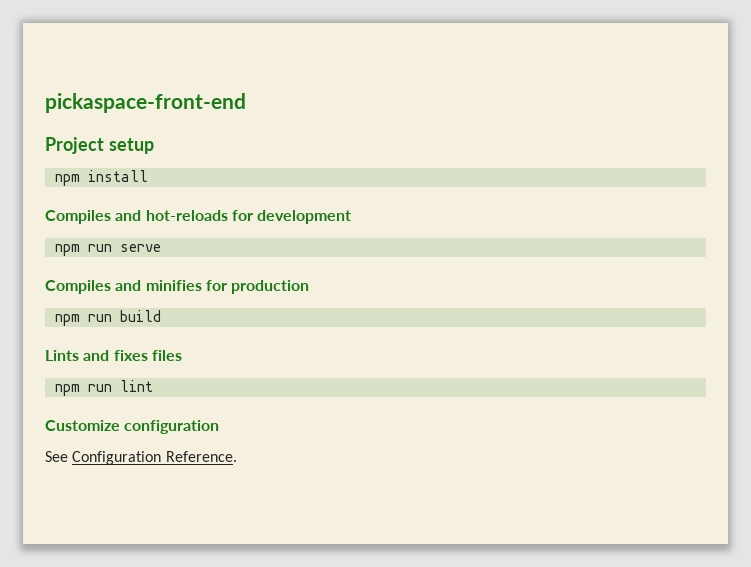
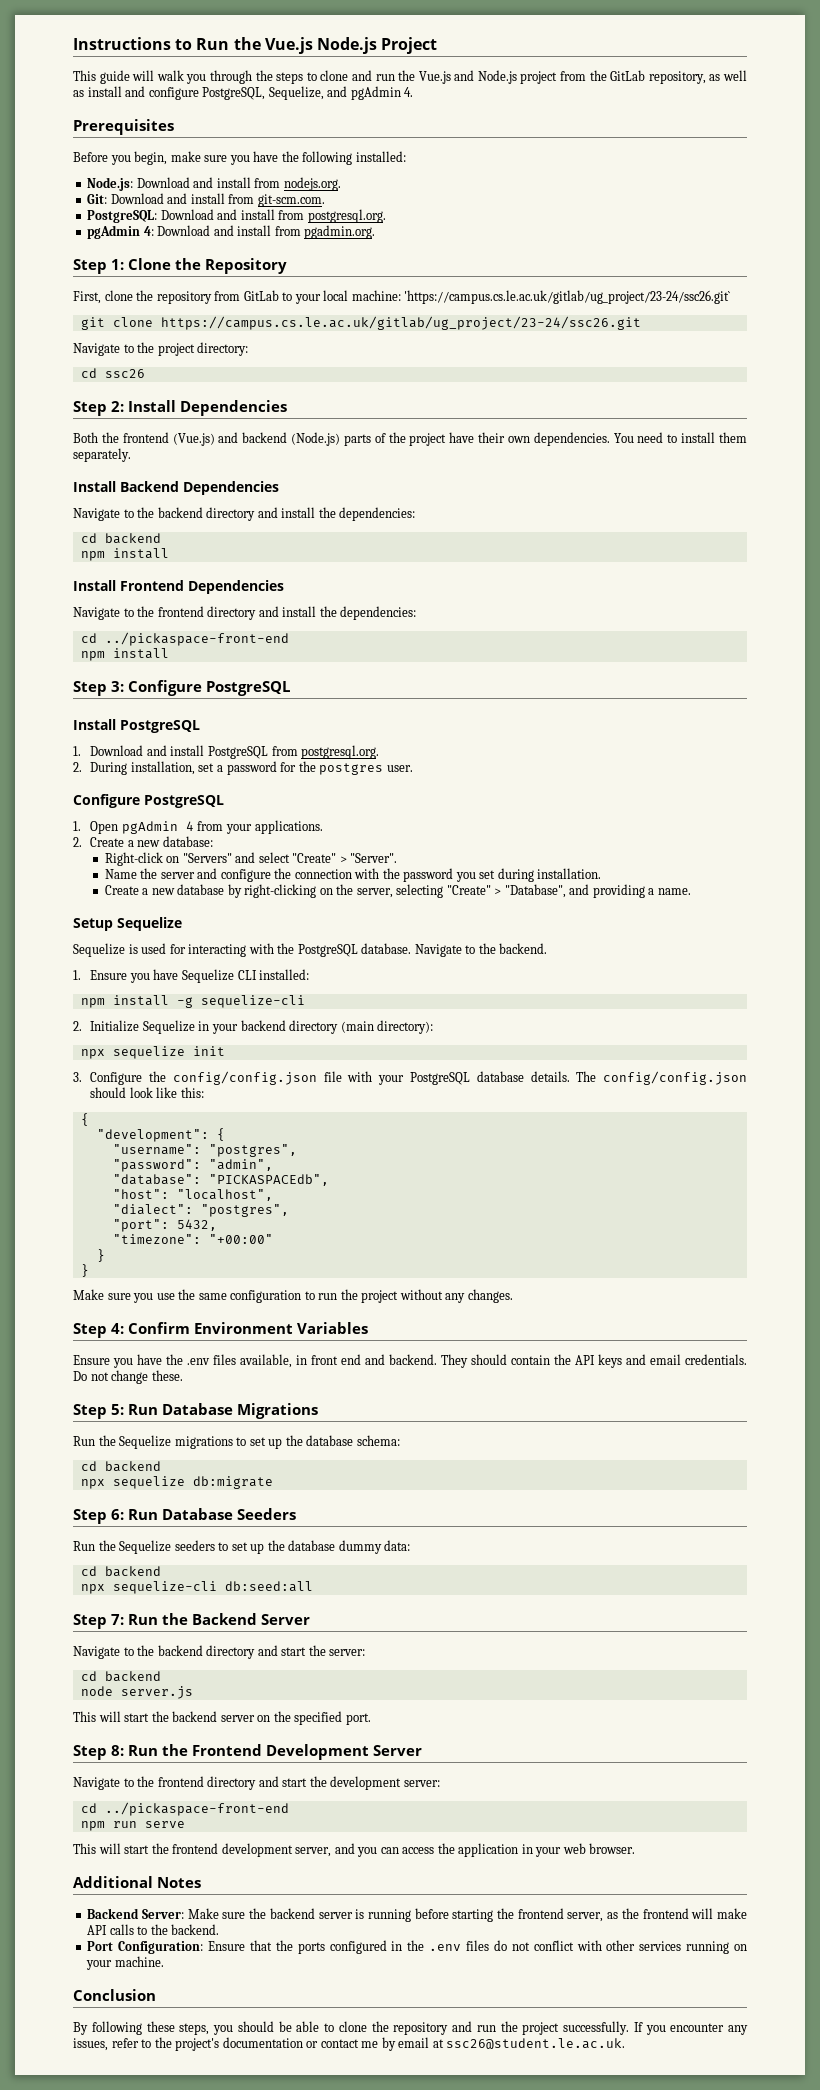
[45,93,246,113] [45,137,154,154] [54,170,148,186] [45,210,352,224] [54,244,161,256] [45,280,310,294] [54,310,161,326] [45,350,182,361] [54,380,153,396] [45,420,220,434] [45,451,237,465] pickaspace-front-end // Project setup // npm install // Compiles and hot-reloads for development // npm run serve // Compiles and minifies for production // npm run build // Lints and fixes files // npm run lint // Customize configuration // See Configuration Reference. -> [73,37,438,54] [73,70,747,84] [73,86,414,100] [73,119,174,135] [73,151,406,165] [87,177,341,191] [87,193,325,207] [87,209,386,223] [87,225,376,239] [73,258,287,274] [73,290,731,304] [80,316,641,330] [73,342,249,356] [80,368,145,378] [73,400,287,416] [73,432,748,446] [73,448,131,462] [73,481,279,495] [73,507,416,521] [80,533,161,544] [80,548,169,561] [73,580,284,594] [73,606,417,620] [80,632,289,646] [80,648,169,661] [73,680,290,696] [73,719,200,733] [73,745,380,759] [73,761,413,775] [73,794,224,808] [73,820,323,834] [73,836,213,847] [104,852,398,866] [104,868,602,882] [104,884,691,898] [73,917,182,931] [73,943,548,957] [73,969,310,983] [80,995,305,1008] [73,1020,434,1034] [80,1046,225,1059] [73,1071,748,1085] [90,1087,204,1098] [80,1113,89,1126] [96,1128,225,1142] [112,1144,297,1157] [112,1159,273,1172] [112,1174,329,1186] [112,1189,273,1201] [112,1204,289,1217] [112,1219,217,1232] [112,1234,273,1244] [96,1249,105,1262] [80,1264,89,1277] [73,1289,513,1303] [73,1322,368,1338] [73,1354,747,1368] [73,1370,183,1384] [73,1403,318,1419] [73,1435,400,1449] [80,1461,161,1472] [80,1476,273,1489] [73,1508,296,1524] [73,1540,411,1554] [80,1566,161,1577] [80,1581,313,1594] [73,1613,310,1629] [73,1645,366,1659] [80,1671,161,1682] [80,1686,193,1699] [73,1711,371,1725] [73,1744,422,1760] [73,1776,440,1790] [80,1802,289,1816] [80,1821,185,1831] [73,1843,636,1857] [73,1876,201,1888] [87,1908,747,1922] [87,1924,220,1935] [87,1940,747,1954] [86,1956,164,1970] [73,1989,156,2001] [73,2021,748,2035] [73,2037,626,2051] Instructions to Run the Vue.js Node.js Project // This guide will walk you through the steps to clone and run the Vue.js and Node.js project from the GitLab repository, as well as install and configure PostgreSQL, Sequelize, and pgAdmin 4. // Prerequisites // Before you begin, make sure you have the following installed: // Node.js: Download and install from nodejs.org. // Git: Download and install from git-scm.com. // PostgreSQL: Download and install from postgresql.org. // pgAdmin 4: Download and install from pgadmin.org. // Step 1: Clone the Repository // First, clone the repository from GitLab to your local machine: 'https://campus.cs.le.ac.uk/gitlab/ug_project/23-24/ssc26.git` // git clone https://campus.cs.le.ac.uk/gitlab/ug_project/23-24/ssc26.git // Navigate to the project directory: // cd ssc26 // Step 2: Install Dependencies // Both the frontend (Vue.js) and backend (Node.js) parts of the project have their own dependencies. You need to install them separately. // Install Backend Dependencies // Navigate to the backend directory and install the dependencies: // cd backend // npm install // Install Frontend Dependencies // Navigate to the frontend directory and install the dependencies: // cd ../pickaspace-front-end // npm install // Step 3: Configure PostgreSQL // Install PostgreSQL // 1. Download and install PostgreSQL from postgresql.org. // 2. During installation, set a password for the postgres user. // Configure PostgreSQL // 1. Open pgAdmin 4 from your applications. // 2. Create a new database: // Right-click on "Servers" and select "Create" > "Server". // Name the server and configure the connection with the password you set during installation. // Create a new database by right-clicking on the server, selecting "Create" > "Database", and providing a name. // Setup Sequelize // Sequelize is used for interacting with the PostgreSQL database. Navigate to the backend. // 1. Ensure you have Sequelize CLI installed: // npm install -g sequelize-cli // 2. Initialize Sequelize in your backend directory (main directory): // npx sequelize init // 3. Configure the config/config.json file with your PostgreSQL database details. The config/config.json should look like this: // { // "development": { // "username": "postgres", // "password": "admin", // "database": "PICKASPACEdb", // "host": "localhost", // "dialect": "postgres", // "port": 5432, // "timezone": "+00:00" // } // } // Make sure you use the same configuration to run the project without any changes. // Step 4: Confirm Environment Variables // Ensure you have the .env files available, in front end and backend. They should contain the API keys and email credentials. Do not change these. // Step 5: Run Database Migrations // Run the Sequelize migrations to set up the database schema: // cd backend // npx sequelize db:migrate // Step 6: Run Database Seeders // Run the Sequelize seeders to set up the database dummy data: // cd backend // npx sequelize-cli db:seed:all // Step 7: Run the Backend Server // Navigate to the backend directory and start the server: // cd backend // node server.js // This will start the backend server on the specified port. // Step 8: Run the Frontend Development Server // Navigate to the frontend directory and start the development server: // cd ../pickaspace-front-end // npm run serve // This will start the frontend development server, and you can access the application in your web browser. // Additional Notes // Backend Server: Make sure the backend server is running before starting the frontend server, as the frontend will make API calls to the backend. // Port Configuration: Ensure that the ports configured in the .env files do not conflict with other services running on your machine. // Conclusion // By following these steps, you should be able to clone the repository and run the project successfully. If you encounter any issues, refer to the project's documentation or contact me by email at ssc26@student.le.ac.uk.

